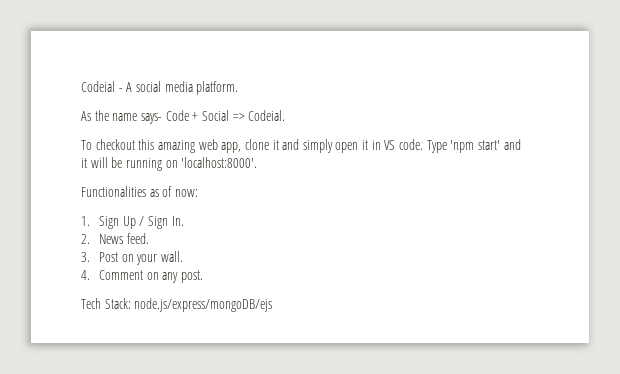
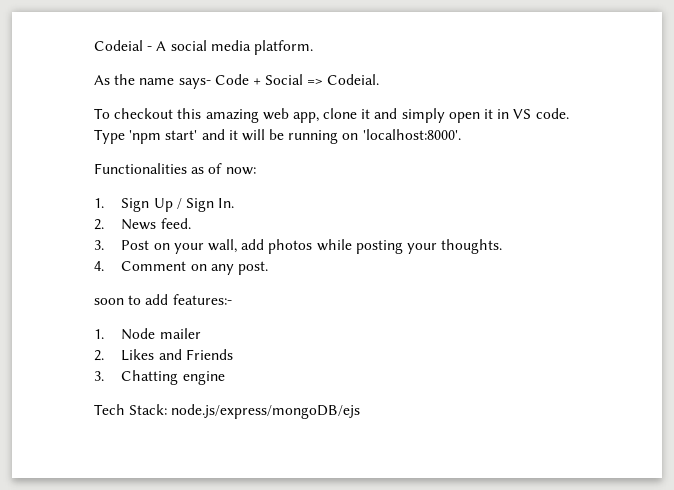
[160,251,183,262] wall. -> [207,239,503,254] wall, add photos while posting your thoughts.
(203, 276) none -> [94,294,232,305] [94,328,201,340] [94,349,233,361] [94,370,225,385] // soon to add features:- // 1. Node mailer // 2. Likes and Friends // 3. Chatting engine

